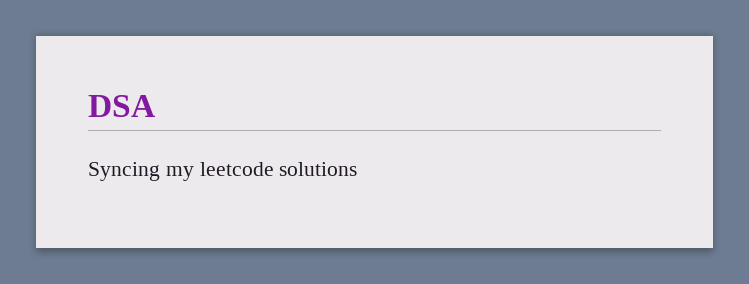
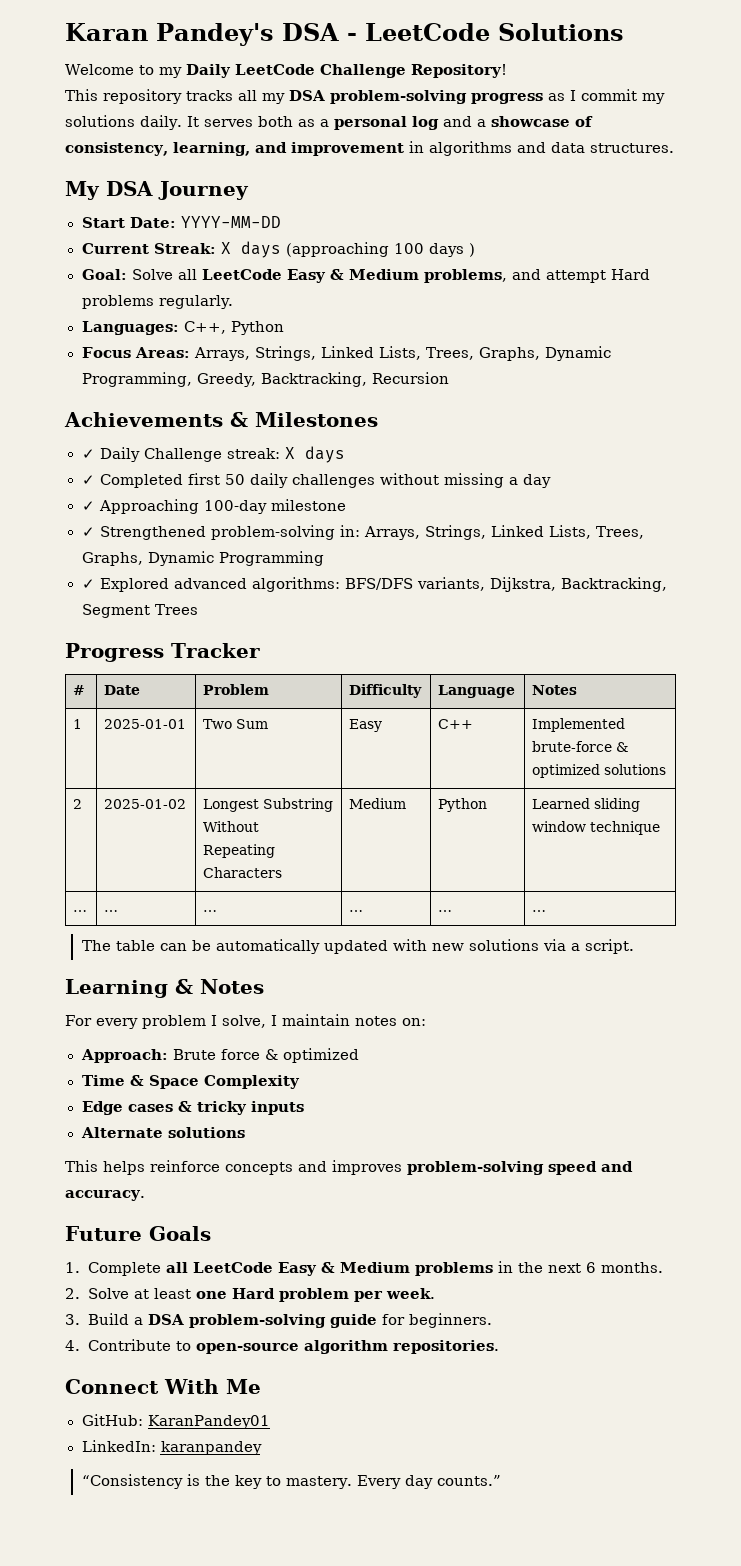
[88,95,155,117] [88,162,358,181] DSA // Syncing my leetcode solutions -> [65,23,624,46] [65,64,507,78] [65,89,665,104] [65,115,593,130] [65,141,674,156] [65,181,249,200] [81,216,281,228] [81,241,475,258] [81,269,650,283] [81,295,234,309] [81,321,284,335] [81,346,611,361] [81,372,450,387] [64,412,378,427] [81,446,345,463] [81,473,551,488] [81,499,346,514] [81,525,644,540] [81,551,324,566] [81,577,667,592] [81,604,198,618] [65,643,260,662] [73,685,86,695] [104,685,141,695] [203,684,270,695] [349,684,423,698] [438,685,516,698] [532,685,578,695] [73,719,83,729] [104,719,187,729] [203,719,269,729] [349,719,383,732] [438,719,474,729] [532,718,626,732] [532,741,629,752] [532,764,667,778] [73,799,83,809] [104,799,187,809] [203,798,334,812] [203,821,260,832] [203,844,276,858] [203,867,283,878] [349,798,407,809] [438,798,488,812] [532,798,641,812] [532,821,661,835] [73,910,88,912] [104,910,119,912] [203,910,218,912] [349,910,364,912] [438,910,453,912] [532,910,547,912] [81,939,634,954] [65,979,264,998] [65,1014,426,1029] [80,1048,359,1063] [81,1075,300,1089] [81,1101,304,1115] [80,1127,245,1138] [65,1160,633,1175] [65,1190,145,1201] [65,1226,211,1241] [65,1261,663,1276] [65,1288,435,1302] [65,1313,492,1328] [65,1339,499,1354] [65,1379,261,1394] [81,1414,270,1429] [81,1440,262,1455] [81,1474,501,1489] Karan Pandey's DSA - LeetCode Solutions // Welcome to my Daily LeetCode Challenge Repository! // This repository tracks all my DSA problem-solving progress as I commit my solutions daily. It serves both as a personal log and a showcase of consistency, learning, and improvement in algorithms and data structures. // My DSA Journey // Start Date: YYYY-MM-DD // Current Streak: X days (approaching 100 days ) // Goal: Solve all LeetCode Easy & Medium problems, and attempt Hard problems regularly. // Languages: C++, Python // Focus Areas: Arrays, Strings, Linked Lists, Trees, Graphs, Dynamic Programming, Greedy, Backtracking, Recursion // Achievements & Milestones // ✓ Daily Challenge streak: X days // ✓ Completed first 50 daily challenges without missing a day // ✓ Approaching 100-day milestone // ✓ Strengthened problem-solving in: Arrays, Strings, Linked Lists, Trees, Graphs, Dynamic Programming // ✓ Explored advanced algorithms: BFS/DFS variants, Dijkstra, Backtracking, Segment Trees // Progress Tracker // # | Date | Problem | Difficulty | Language | Notes // 1 | 2025-01-01 | Two Sum | Easy | C++ | Implemented brute-force & optimized solutions // 2 | 2025-01-02 | Longest Substring Without Repeating Characters | Medium | Python | Learned sliding window technique // … | … | … | … | … | … // The table can be automatically updated with new solutions via a script. // Learning & Notes // For every problem I solve, I maintain notes on: // Approach: Brute force & optimized // Time & Space Complexity // Edge cases & tricky inputs // Alternate solutions // This helps reinforce concepts and improves problem-solving speed and accuracy. // Future Goals // 1. Complete all LeetCode Easy & Medium problems in the next 6 months. // 2. Solve at least one Hard problem per week. // 3. Build a DSA problem-solving guide for beginners. // 4. Contribute to open-source algorithm repositories. // Connect With Me // GitHub: KaranPandey01 // LinkedIn: karanpandey // “Consistency is the key to mastery. Every day counts.”

